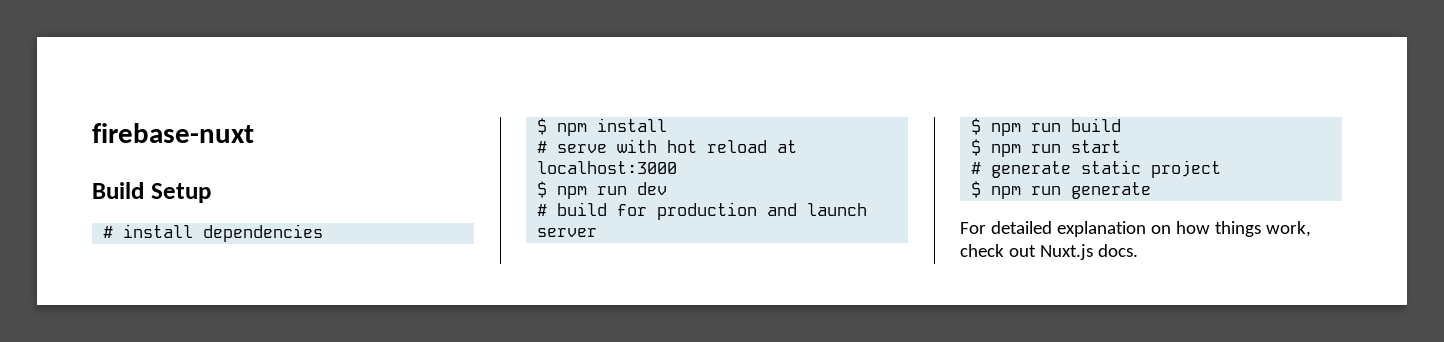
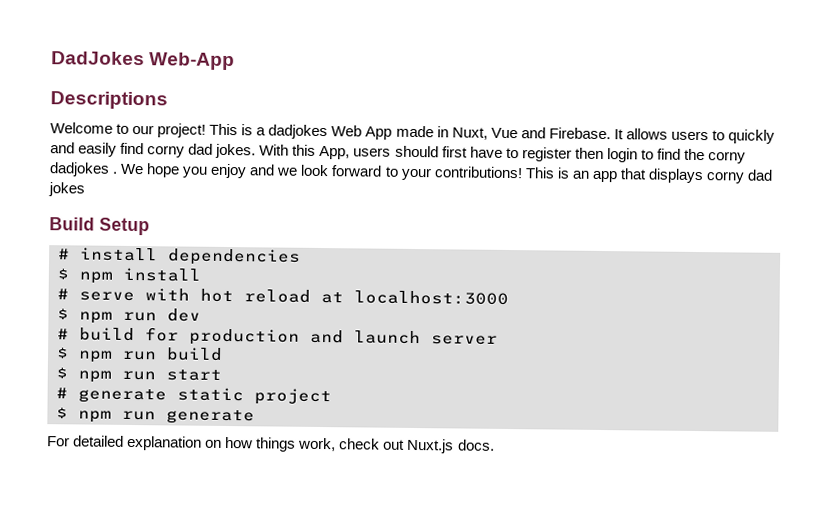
[92,123,254,143] firebase-nuxt -> [51,51,236,71] [50,91,168,110] [50,122,775,144] [50,142,746,164] [49,162,773,184] [48,182,85,197] DadJokes Web-App // Descriptions // Welcome to our project! This is a dadjokes Web App made in Nuxt, Vue and Firebase. It allows users to quickly and easily find corny dad jokes. With this App, users should first have to register then login to find the corny dadjokes . We hope you enjoy and we look forward to your contributions! This is an app that displays corny dad jokes

